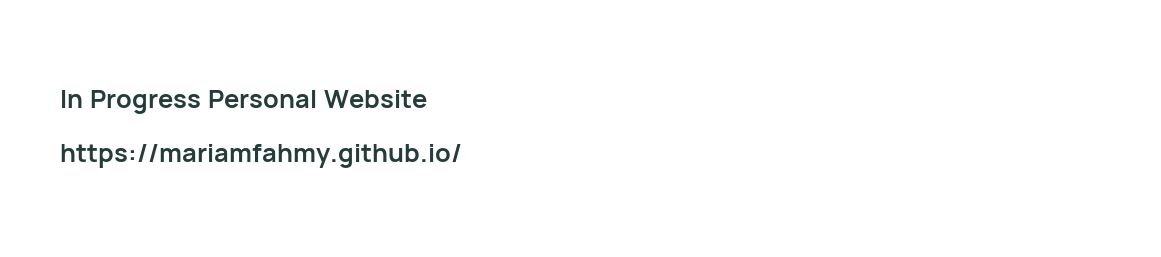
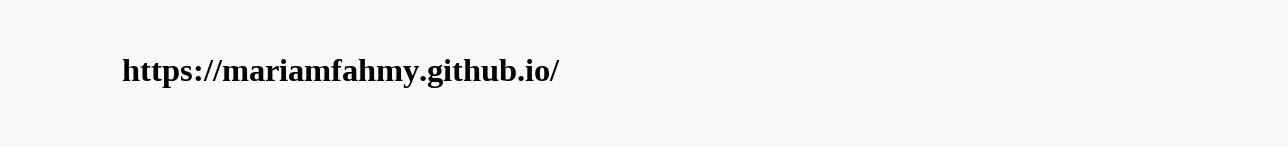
[60,90,427,114] In Progress Personal Website // -> (122, 73) none

